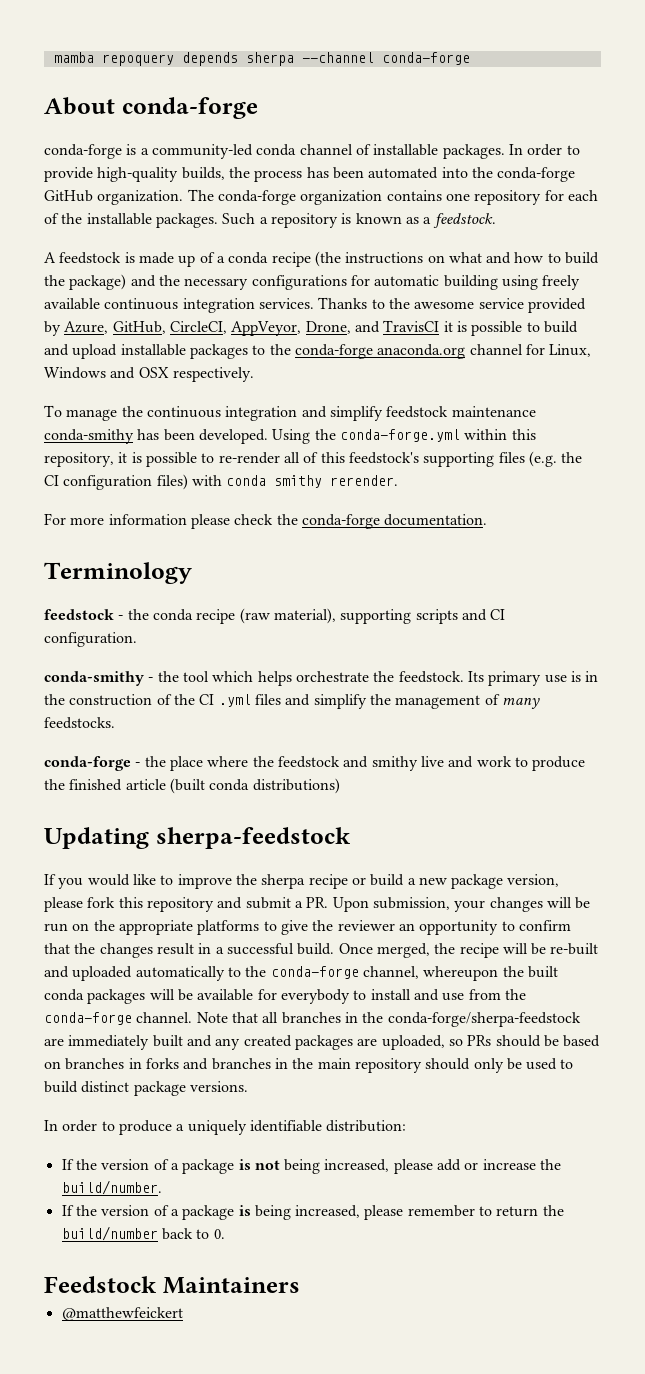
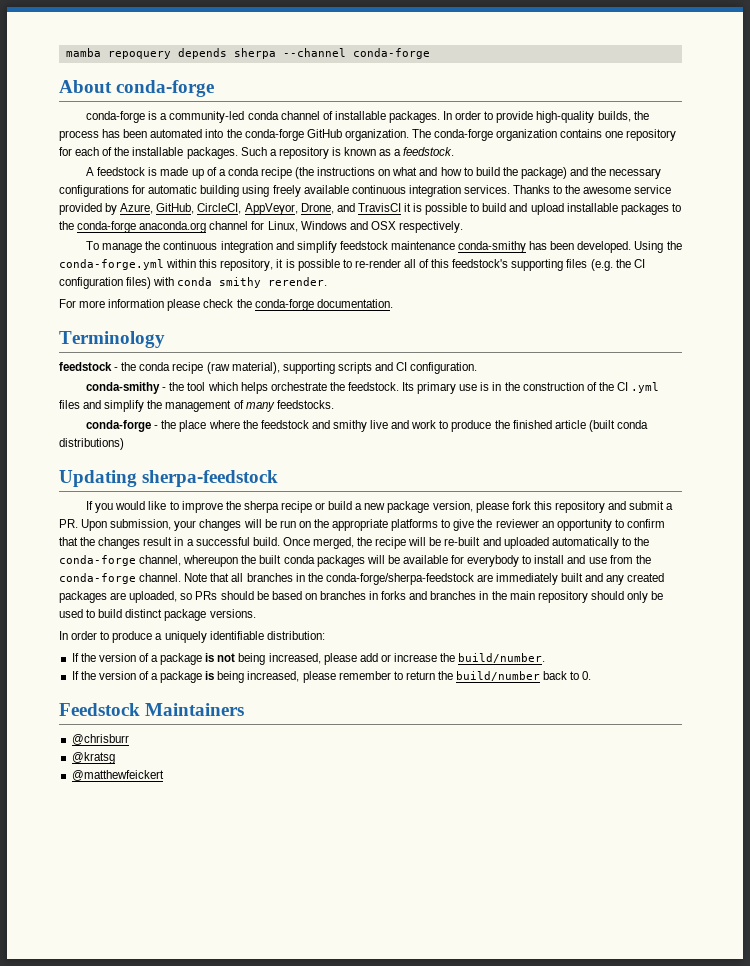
(300, 1285) none -> [71,734,129,745] [71,752,115,764] // @chrisburr // @kratsg

